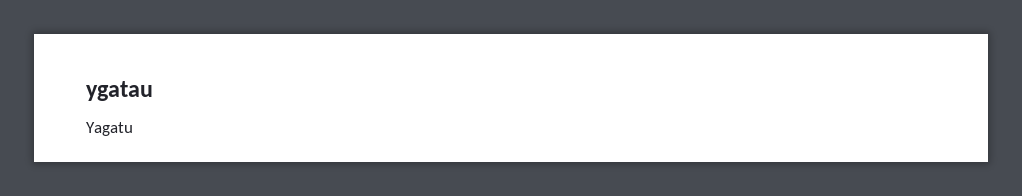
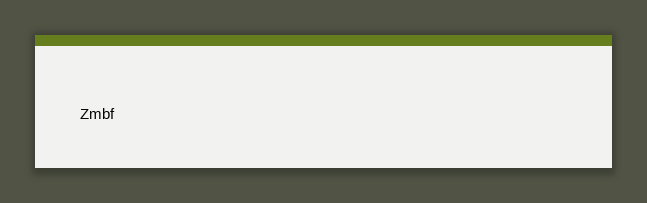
[86,81,153,101] [86,122,133,136] ygatau // Yagatu -> [80,108,115,119] Zmbf

